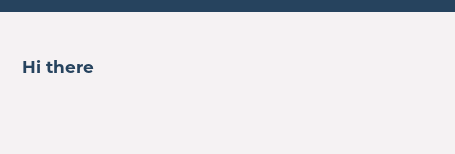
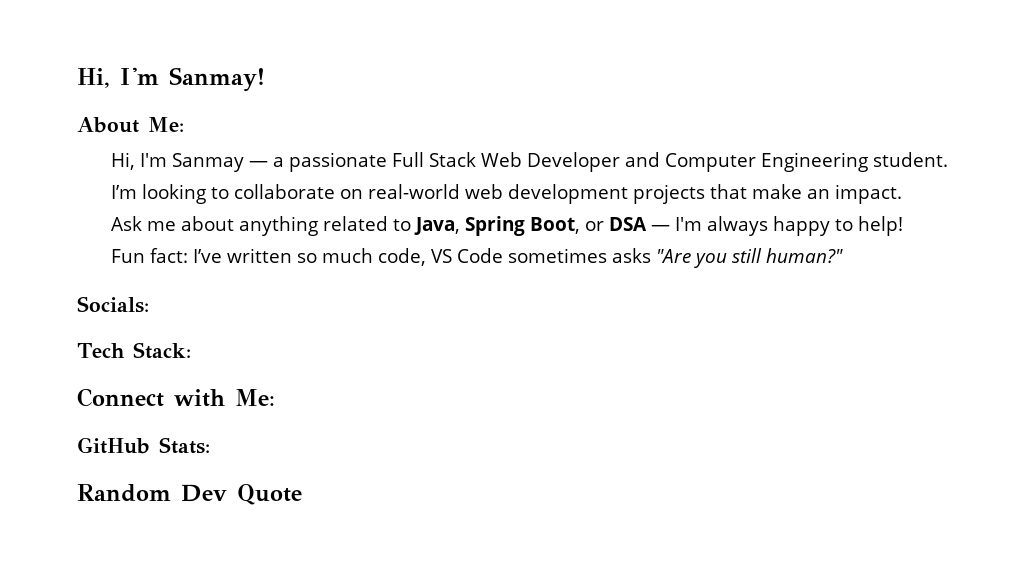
[22,60,94,73] Hi there -> [77,67,265,92] [77,117,184,133] [111,152,949,172] [111,184,903,204] [111,216,904,236] [111,248,844,268] [77,296,149,313] [77,342,191,359] [77,388,275,407] [77,437,210,454] [77,484,302,505] Hi, I'm Sanmay! // About Me: // Hi, I'm Sanmay — a passionate Full Stack Web Developer and Computer Engineering student. // I’m looking to collaborate on real-world web development projects that make an impact. // Ask me about anything related to Java, Spring Boot, or DSA — I'm always happy to help! // Fun fact: I’ve written so much code, VS Code sometimes asks "Are you still human?" // Socials: // Tech Stack: // Connect with Me: // GitHub Stats: // Random Dev Quote

